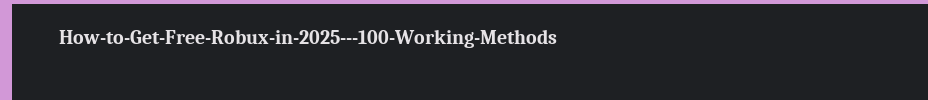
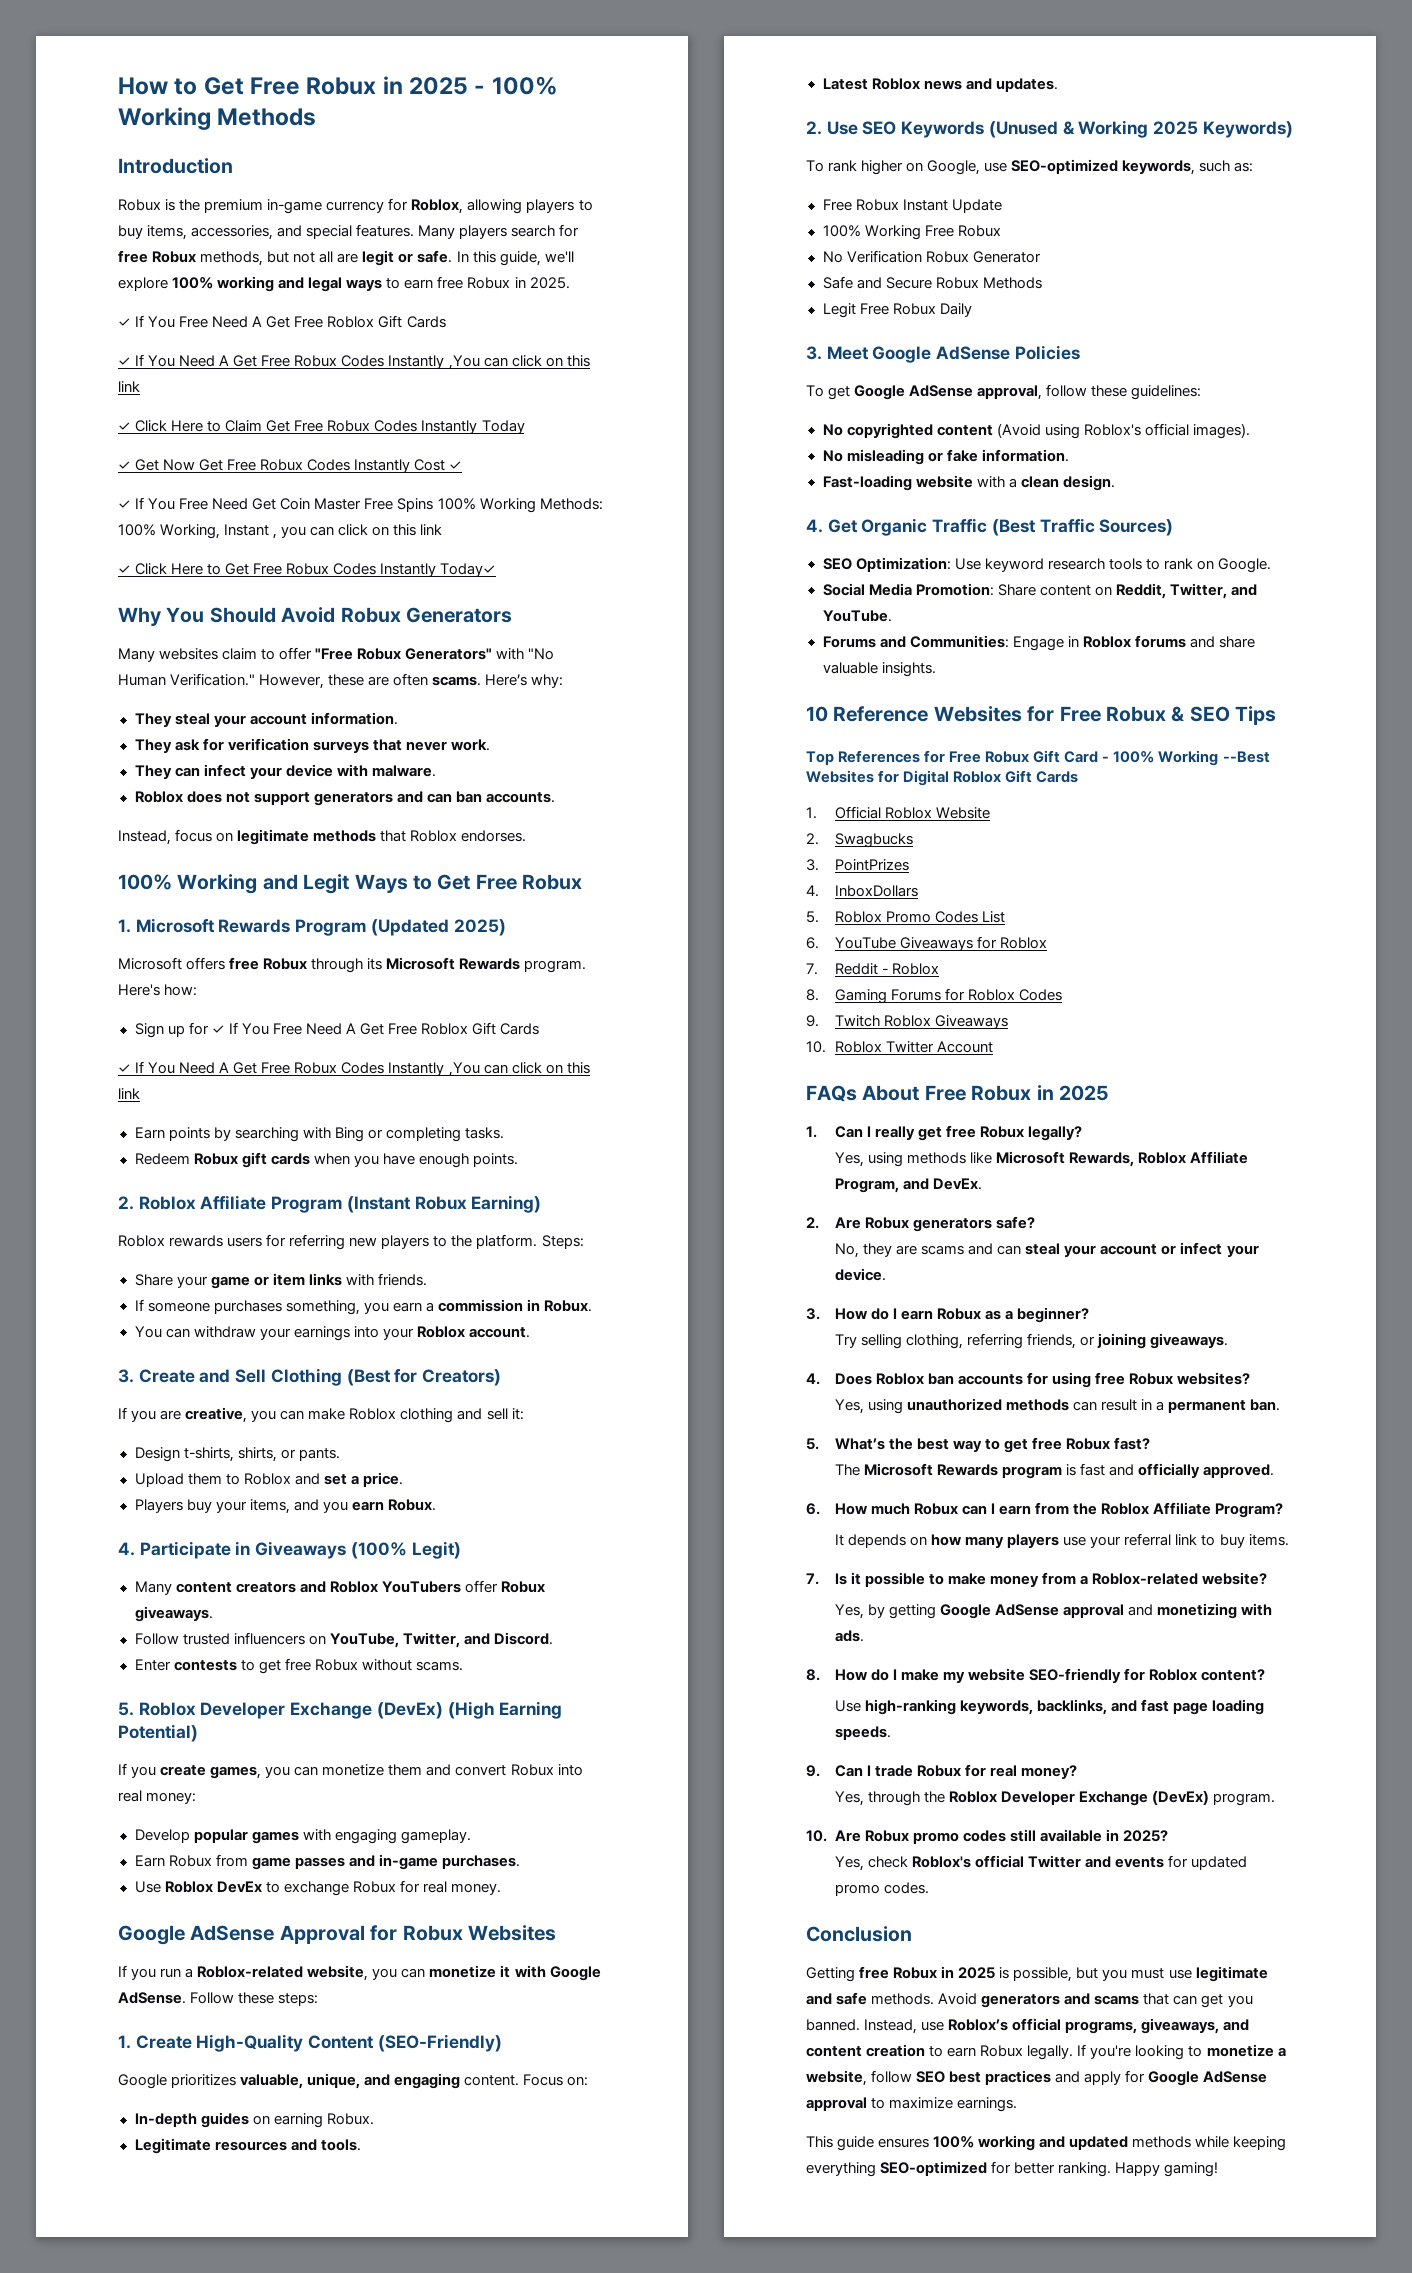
[59,29,557,48] How-to-Get-Free-Robux-in-2025---100-Working-Methods -> [118,76,558,95] [118,107,317,130] [118,158,233,174] [118,198,593,214] [118,224,580,240] [118,250,574,266] [118,276,570,292] [118,315,446,328] [118,354,590,370] [118,381,140,392] [118,420,525,434] [118,459,463,473] [118,497,603,513] [118,524,443,539] [118,563,497,577] [118,607,512,626] [118,647,555,662] [118,673,564,689] [134,712,398,727] [134,738,490,753] [134,764,436,779] [134,791,555,806] [118,829,527,845] [118,874,583,894] [118,918,506,936] [118,957,587,973] [118,984,198,996] [134,1022,540,1038] [118,1061,590,1077] [118,1088,140,1099] [134,1127,504,1142] [134,1152,518,1168] [118,1195,542,1213] [118,1234,584,1250] [134,1273,427,1289] [134,1299,592,1315] [134,1326,530,1341] [118,1368,502,1386] [118,1407,524,1423] [134,1447,340,1462] [134,1472,403,1487] [134,1499,436,1514] [118,1541,461,1559] [134,1580,545,1595] [134,1606,213,1622] [134,1632,553,1648] [134,1658,463,1674] [118,1701,563,1719] [118,1724,198,1742] [118,1763,583,1779] [118,1790,197,1804] [134,1829,471,1844] [134,1854,520,1870] [134,1880,501,1896] [118,1925,556,1945] [118,1965,601,1981] [118,1992,319,2006] [118,2034,502,2052] [118,2073,589,2089] [134,2112,374,2128] [134,2138,361,2154] [822,78,1058,92] [806,120,1293,138] [806,159,1254,175] [822,199,1002,213] [822,225,1001,240] [822,250,1041,263] [822,276,1042,289] [822,303,972,318] [806,345,1080,363] [806,384,1202,400] [822,423,1250,439] [822,449,1069,465] [822,475,1115,491] [806,518,1174,536] [822,557,1271,573] [822,583,1257,599] [822,610,892,622] [822,635,1255,651] [822,662,936,677] [806,706,1277,725] [806,750,1270,766] [806,770,1079,786] [806,806,991,819] [806,833,913,848] [806,859,909,871] [806,885,918,897] [806,911,1006,923] [806,936,1048,951] [806,963,940,975] [806,988,1063,1004] [806,1015,1009,1029] [806,1041,994,1053] [806,1085,1109,1102] [806,1125,1083,1141] [834,1151,1249,1167] [834,1178,983,1193] [806,1216,1036,1232] [834,1242,1259,1258] [834,1268,886,1281] [806,1307,1090,1323] [834,1333,1229,1349] [806,1372,1251,1388] [834,1398,1281,1414] [806,1437,1151,1453] [834,1463,1275,1479] [806,1502,1284,1518] [834,1533,1289,1548] [806,1572,1268,1587] [834,1603,1273,1619] [834,1630,864,1642] [806,1668,1266,1683] [834,1699,1265,1715] [834,1726,891,1740] [806,1764,1078,1779] [834,1790,1276,1806] [806,1829,1169,1844] [834,1855,1248,1871] [834,1882,930,1896] [806,1926,912,1942] [806,1966,1268,1982] [806,1992,1253,2008] [806,2018,1250,2034] [806,2044,1286,2060] [806,2070,1268,2086] [806,2097,1018,2112] [806,2135,1287,2151] [806,2161,1219,2177] How to Get Free Robux in 2025 - 100% Working Methods // Introduction // Robux is the premium in-game currency for Roblox, allowing players to buy items, accessories, and special features. Many players search for free Robux methods, but not all are legit or safe. In this guide, we'll explore 100% working and legal ways to earn free Robux in 2025. // ✓ If You Free Need A Get Free Roblox Gift Cards // ✓ If You Need A Get Free Robux Codes Instantly ,You can click on this link // ✓ Click Here to Claim Get Free Robux Codes Instantly Today // ✓ Get Now Get Free Robux Codes Instantly Cost ✓ // ✓ If You Free Need Get Coin Master Free Spins 100% Working Methods: 100% Working, Instant , you can click on this link // ✓ Click Here to Get Free Robux Codes Instantly Today✓ // Why You Should Avoid Robux Generators // Many websites claim to offer "Free Robux Generators" with "No Human Verification." However, these are often scams. Here’s why: // They steal your account information. // They ask for verification surveys that never work. // They can infect your device with malware. // Roblox does not support generators and can ban accounts. // Instead, focus on legitimate methods that Roblox endorses. // 100% Working and Legit Ways to Get Free Robux // 1. Microsoft Rewards Program (Updated 2025) // Microsoft offers free Robux through its Microsoft Rewards program. Here's how: // Sign up for ✓ If You Free Need A Get Free Roblox Gift Cards // ✓ If You Need A Get Free Robux Codes Instantly ,You can click on this link // Earn points by searching with Bing or completing tasks. // Redeem Robux gift cards when you have enough points. // 2. Roblox Affiliate Program (Instant Robux Earning) // Roblox rewards users for referring new players to the platform. Steps: // Share your game or item links with friends. // If someone purchases something, you earn a commission in Robux. // You can withdraw your earnings into your Roblox account. // 3. Create and Sell Clothing (Best for Creators) // If you are creative, you can make Roblox clothing and sell it: // Design t-shirts, shirts, or pants. // Upload them to Roblox and set a price. // Players buy your items, and you earn Robux. // 4. Participate in Giveaways (100% Legit) // Many content creators and Roblox YouTubers offer Robux giveaways. // Follow trusted influencers on YouTube, Twitter, and Discord. // Enter contests to get free Robux without scams. // 5. Roblox Developer Exchange (DevEx) (High Earning Potential) // If you create games, you can monetize them and convert Robux into real money: // Develop popular games with engaging gameplay. // Earn Robux from game passes and in-game purchases. // Use Roblox DevEx to exchange Robux for real money. // Google AdSense Approval for Robux Websites // If you run a Roblox-related website, you can monetize it with Google AdSense. Follow these steps: // 1. Create High-Quality Content (SEO-Friendly) // Google prioritizes valuable, unique, and engaging content. Focus on: // In-depth guides on earning Robux. // Legitimate resources and tools. // Latest Roblox news and updates. // 2. Use SEO Keywords (Unused & Working 2025 Keywords) // To rank higher on Google, use SEO-optimized keywords, such as: // Free Robux Instant Update // 100% Working Free Robux // No Verification Robux Generator // Safe and Secure Robux Methods // Legit Free Robux Daily // 3. Meet Google AdSense Policies // To get Google AdSense approval, follow these guidelines: // No copyrighted content (Avoid using Roblox's official images). // No misleading or fake information. // Fast-loading website with a clean design. // 4. Get Organic Traffic (Best Traffic Sources) // SEO Optimization: Use keyword research tools to rank on Google. // Social Media Promotion: Share content on Reddit, Twitter, and YouTube. // Forums and Communities: Engage in Roblox forums and share valuable insights. // 10 Reference Websites for Free Robux & SEO Tips // Top References for Free Robux Gift Card - 100% Working --Best Websites for Digital Roblox Gift Cards // 1. Official Roblox Website // 2. Swagbucks // 3. PointPrizes // 4. InboxDollars // 5. Roblox Promo Codes List // 6. YouTube Giveaways for Roblox // 7. Reddit - Roblox // 8. Gaming Forums for Roblox Codes // 9. Twitch Roblox Giveaways // 10. Roblox Twitter Account // FAQs About Free Robux in 2025 // 1. Can I really get free Robux legally? // Yes, using methods like Microsoft Rewards, Roblox Affiliate Program, and DevEx. // 2. Are Robux generators safe? // No, they are scams and can steal your account or infect your device. // 3. How do I earn Robux as a beginner? // Try selling clothing, referring friends, or joining giveaways. // 4. Does Roblox ban accounts for using free Robux websites? // Yes, using unauthorized methods can result in a permanent ban. // 5. What’s the best way to get free Robux fast? // The Microsoft Rewards program is fast and officially approved. // 6. How much Robux can I earn from the Roblox Affiliate Program? // It depends on how many players use your referral link to buy items. // 7. Is it possible to make money from a Roblox-related website? // Yes, by getting Google AdSense approval and monetizing with ads. // 8. How do I make my website SEO-friendly for Roblox content? // Use high-ranking keywords, backlinks, and fast page loading speeds. // 9. Can I trade Robux for real money? // Yes, through the Roblox Developer Exchange (DevEx) program. // 10. Are Robux promo codes still available in 2025? // Yes, check Roblox's official Twitter and events for updated promo codes. // Conclusion // Getting free Robux in 2025 is possible, but you must use legitimate and safe methods. Avoid generators and scams that can get you banned. Instead, use Roblox’s official programs, giveaways, and content creation to earn Robux legally. If you're looking to monetize a website, follow SEO best practices and apply for Google AdSense approval to maximize earnings. // This guide ensures 100% working and updated methods while keeping everything SEO-optimized for better ranking. Happy gaming!

